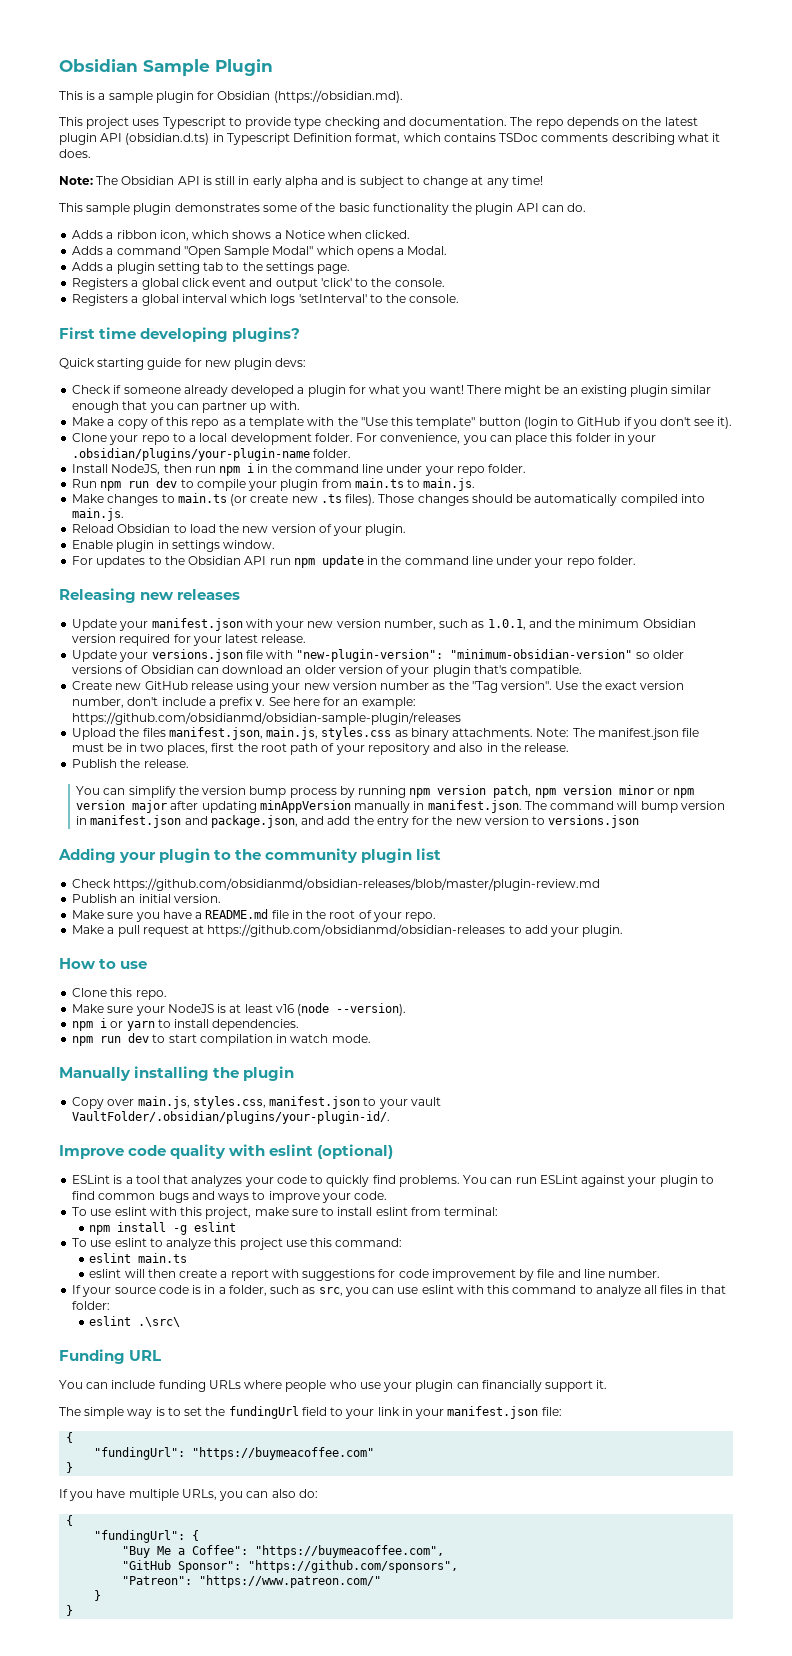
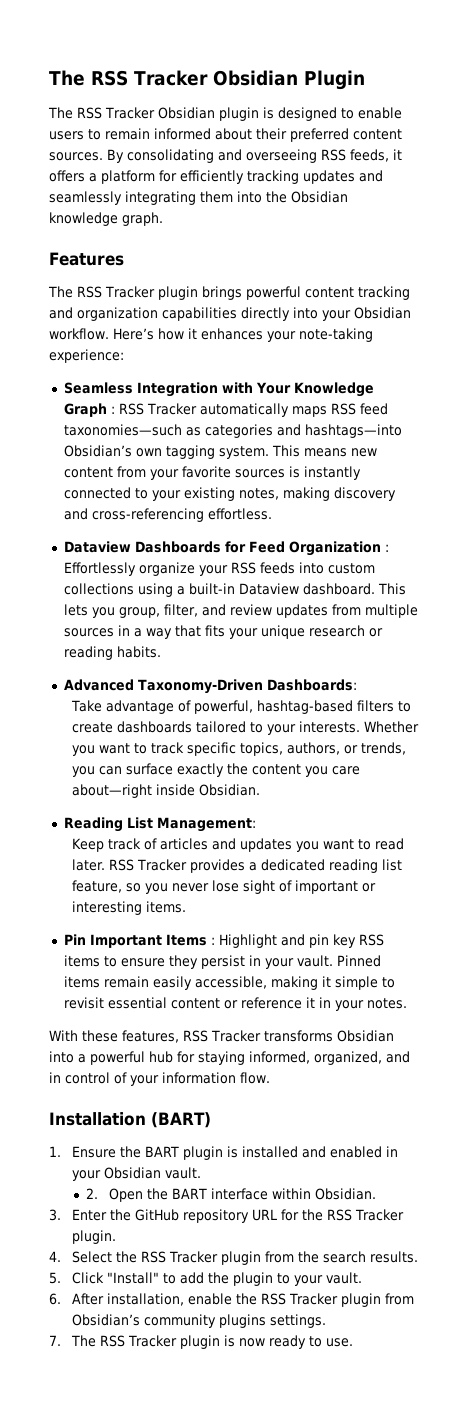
[59,59,273,76] [59,90,403,103] [59,117,698,129] [59,133,721,145] [59,149,91,158] [59,176,543,188] [59,203,587,215] [72,230,411,241] [72,246,448,258] [72,262,351,274] [72,278,445,290] [72,294,460,306] [59,327,301,342] [59,358,307,370] [72,385,712,397] [72,401,300,413] [72,417,733,429] [72,433,657,445] [72,448,352,461] [72,463,527,476] [72,478,476,491] [72,493,705,506] [72,508,125,521] [72,524,407,536] [72,540,276,552] [72,555,636,568] [59,588,241,603] [72,618,696,631] [72,634,307,646] [72,649,684,662] [72,665,583,677] [72,681,685,693] [72,697,416,709] [72,712,462,725] [72,727,700,740] [72,743,570,755] [72,759,189,768] [76,785,695,798] [76,800,725,813] [76,815,640,828] [58,848,442,863] [72,878,601,891] [72,894,221,903] [72,909,437,922] [72,924,624,937] [59,958,148,969] [72,988,167,1000] [72,1003,407,1016] [72,1018,300,1031] [72,1033,371,1046] [59,1066,295,1081] [72,1096,441,1109] [72,1111,391,1124] [59,1144,394,1159] [72,1175,714,1187] [72,1191,388,1203] [72,1207,499,1219] [89,1222,237,1235] [72,1238,403,1250] [89,1253,188,1263] [89,1269,660,1281] [72,1285,726,1297] [72,1301,111,1310] [89,1316,181,1327] [59,1349,162,1364] [59,1380,608,1392] [59,1406,562,1419] [66,1432,74,1443] [94,1447,375,1460] [66,1462,74,1473] [59,1489,318,1501] [66,1515,74,1526] [94,1530,200,1543] [122,1545,445,1558] [122,1560,459,1573] [122,1575,382,1588] [94,1590,102,1601] [66,1605,74,1616] Obsidian Sample Plugin // This is a sample plugin for Obsidian (https://obsidian.md). // This project uses Typescript to provide type checking and documentation. The repo depends on the latest plugin API (obsidian.d.ts) in Typescript Definition format, which contains TSDoc comments describing what it does. // Note: The Obsidian API is still in early alpha and is subject to change at any time! // This sample plugin demonstrates some of the basic functionality the plugin API can do. // Adds a ribbon icon, which shows a Notice when clicked. // Adds a command "Open Sample Modal" which opens a Modal. // Adds a plugin setting tab to the settings page. // Registers a global click event and output 'click' to the console. // Registers a global interval which logs 'setInterval' to the console. // First time developing plugins? // Quick starting guide for new plugin devs: // Check if someone already developed a plugin for what you want! There might be an existing plugin similar enough that you can partner up with. // Make a copy of this repo as a template with the "Use this template" button (login to GitHub if you don't see it). // Clone your repo to a local development folder. For convenience, you can place this folder in your .obsidian/plugins/your-plugin-name folder. // Install NodeJS, then run npm i in the command line under your repo folder. // Run npm run dev to compile your plugin from main.ts to main.js. // Make changes to main.ts (or create new .ts files). Those changes should be automatically compiled into main.js. // Reload Obsidian to load the new version of your plugin. // Enable plugin in settings window. // For updates to the Obsidian API run npm update in the command line under your repo folder. // Releasing new releases // Update your manifest.json with your new version number, such as 1.0.1, and the minimum Obsidian version required for your latest release. // Update your versions.json file with "new-plugin-version": "minimum-obsidian-version" so older versions of Obsidian can download an older version of your plugin that's compatible. // Create new GitHub release using your new version number as the "Tag version". Use the exact version number, don't include a prefix v. See here for an example: https://github.com/obsidianmd/obsidian-sample-plugin/releases // Upload the files manifest.json, main.js, styles.css as binary attachments. Note: The manifest.json file must be in two places, first the root path of your repository and also in the release. // Publish the release. // You can simplify the version bump process by running npm version patch, npm version minor or npm version major after updating minAppVersion manually in manifest.json. The command will bump version in manifest.json and package.json, and add the entry for the new version to versions.json // Adding your plugin to the community plugin list // Check https://github.com/obsidianmd/obsidian-releases/blob/master/plugin-review.md // Publish an initial version. // Make sure you have a README.md file in the root of your repo. // Make a pull request at https://github.com/obsidianmd/obsidian-releases to add your plugin. // How to use // Clone this repo. // Make sure your NodeJS is at least v16 (node --version). // npm i or yarn to install dependencies. // npm run dev to start compilation in watch mode. // Manually installing the plugin // Copy over main.js, styles.css, manifest.json to your vault VaultFolder/.obsidian/plugins/your-plugin-id/. // Improve code quality with eslint (optional) // ESLint is a tool that analyzes your code to quickly find problems. You can run ESLint against your plugin to find common bugs and ways to improve your code. // To use eslint with this project, make sure to install eslint from terminal: // npm install -g eslint // To use eslint to analyze this project use this command: // eslint main.ts // eslint will then create a report with suggestions for code improvement by file and line number. // If your source code is in a folder, such as src, you can use eslint with this command to analyze all files in that folder: // eslint .\src\ // Funding URL // You can include funding URLs where people who use your plugin can financially support it. // The simple way is to set the fundingUrl field to your link in your manifest.json file: // { // "fundingUrl": "https://buymeacoffee.com" // } // If you have multiple URLs, you can also do: // { // "fundingUrl": { // "Buy Me a Coffee": "https://buymeacoffee.com", // "GitHub Sponsor": "https://github.com/sponsors", // "Patreon": "https://www.patreon.com/" // } // } -> [49,70,365,90] [48,107,402,121] [49,128,402,142] [49,149,402,163] [49,170,383,184] [49,191,348,205] [49,212,163,226] [49,252,124,266] [48,286,410,300] [49,307,411,321] [49,328,373,342] [49,349,124,363] [63,382,374,397] [63,403,388,417] [63,424,402,438] [63,445,377,459] [63,466,361,480] [63,487,396,501] [63,508,272,522] [63,541,389,556] [63,562,375,576] [63,583,406,597] [63,604,418,618] [63,625,383,639] [63,646,161,660] [63,679,357,694] [70,700,412,714] [71,721,419,735] [71,742,406,756] [71,763,360,777] [71,784,260,798] [63,817,256,832] [71,838,404,852] [71,859,403,873] [71,880,376,894] [71,901,186,915] [63,934,384,948] [63,955,381,969] [63,976,395,990] [63,997,407,1011] [49,1030,394,1043] [49,1051,410,1065] [49,1072,270,1086] [49,1112,211,1128] [49,1146,399,1160] [71,1167,201,1181] [86,1188,376,1202] [49,1209,405,1223] [71,1230,116,1244] [49,1251,419,1265] [49,1272,362,1286] [49,1293,415,1307] [71,1314,326,1328] [49,1335,354,1349] The RSS Tracker Obsidian Plugin // The RSS Tracker Obsidian plugin is designed to enable users to remain informed about their preferred content sources. By consolidating and overseeing RSS feeds, it offers a platform for efficiently tracking updates and seamlessly integrating them into the Obsidian knowledge graph. // Features // The RSS Tracker plugin brings powerful content tracking and organization capabilities directly into your Obsidian workflow. Here’s how it enhances your note-taking experience: // Seamless Integration with Your Knowledge Graph : RSS Tracker automatically maps RSS feed taxonomies—such as categories and hashtags—into Obsidian’s own tagging system. This means new content from your favorite sources is instantly connected to your existing notes, making discovery and cross-referencing effortless. // Dataview Dashboards for Feed Organization : Effortlessly organize your RSS feeds into custom collections using a built-in Dataview dashboard. This lets you group, filter, and review updates from multiple sources in a way that fits your unique research or reading habits. // Advanced Taxonomy-Driven Dashboards: // Take advantage of powerful, hashtag-based filters to create dashboards tailored to your interests. Whether you want to track specific topics, authors, or trends, you can surface exactly the content you care about—right inside Obsidian. // Reading List Management: // Keep track of articles and updates you want to read later. RSS Tracker provides a dedicated reading list feature, so you never lose sight of important or interesting items. // Pin Important Items : Highlight and pin key RSS items to ensure they persist in your vault. Pinned items remain easily accessible, making it simple to revisit essential content or reference it in your notes. // With these features, RSS Tracker transforms Obsidian into a powerful hub for staying informed, organized, and in control of your information flow. // Installation (BART) // 1. Ensure the BART plugin is installed and enabled in your Obsidian vault. // 2. Open the BART interface within Obsidian. // 3. Enter the GitHub repository URL for the RSS Tracker plugin. // 4. Select the RSS Tracker plugin from the search results. // 5. Click "Install" to add the plugin to your vault. // 6. After installation, enable the RSS Tracker plugin from Obsidian’s community plugins settings. // 7. The RSS Tracker plugin is now ready to use.

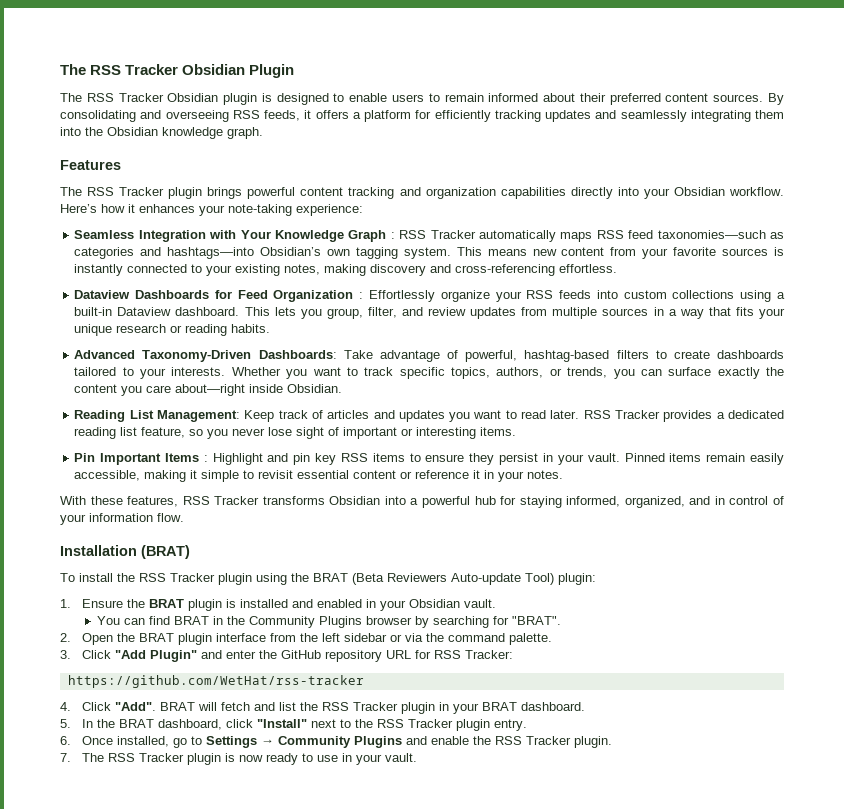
(357, 685) // -> (337, 354) none
(256, 824) // -> (240, 416) none
[151,1112,211,1128] (BART) -> [141,545,190,559] [60,573,596,585] (BRAT) // To install the RSS Tracker plugin using the BRAT (Beta Reviewers Auto-update Tool) plugin:
[144,1146,180,1157] BART -> [149,599,185,608] BRAT
[86,1188,376,1202] [49,1209,107,1221] 2. Open the BART interface within Obsidian. // 3. Enter -> [96,616,561,628] [60,633,553,645] [60,650,257,662] You can find BRAT in the Community Plugins browser by searching for "BRAT". // 2. Open the BRAT plugin interface from the left sidebar or via the command palette. // 3. Click "Add Plugin" and enter
[301,1209,405,1221] [71,1230,116,1244] [49,1251,419,1265] [49,1272,362,1286] [49,1293,415,1307] [71,1314,326,1328] the RSS Tracker plugin. // 4. Select the RSS Tracker plugin from the search results. // 5. Click "Install" to add the plugin to your vault. // 6. After installation, enable the RSS Tracker plugin from Obsidian’s community plugins settings. -> [434,650,514,659] [67,675,364,688] [60,702,586,714] [60,719,528,731] [60,736,613,748] RSS Tracker: // https://github.com/WetHat/rss-tracker // 4. Click "Add". BRAT will fetch and list the RSS Tracker plugin in your BRAT dashboard. // 5. In the BRAT dashboard, click "Install" next to the RSS Tracker plugin entry. // 6. Once installed, go to Settings → Community Plugins and enable the RSS Tracker plugin.
[326,1338,354,1347] use. -> [317,753,418,765] use in your vault.

